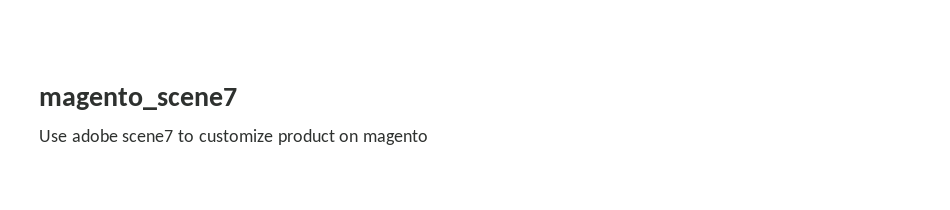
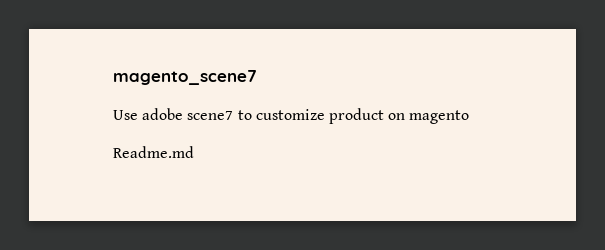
(429, 137) none -> [113,146,194,158] // Readme.md

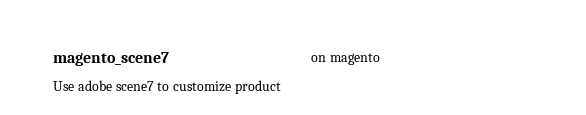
[113,146,194,158] // Readme.md -> (380, 59) none

